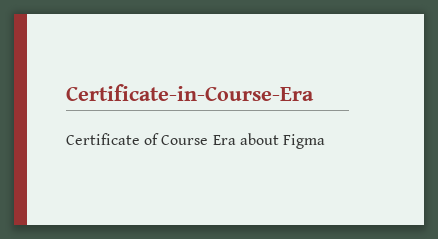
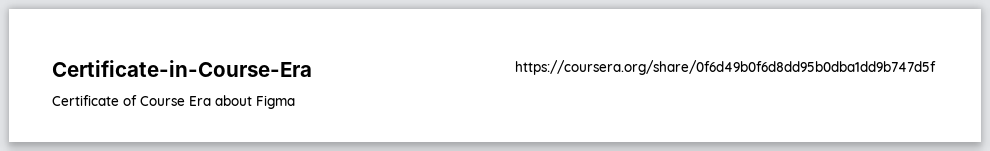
(325, 141) none -> [515,60,936,75] https://coursera.org/share/0f6d49b0f6d8dd95b0dba1dd9b747d5f

